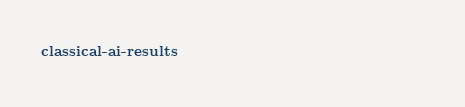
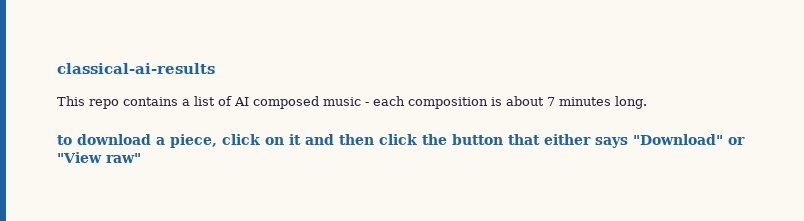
(178, 51) none -> [57,96,647,109] [57,134,745,148] [57,152,141,163] // This repo contains a list of AI composed music - each composition is about 7 minutes long. // to download a piece, click on it and then click the button that either says "Download" or "View raw"

